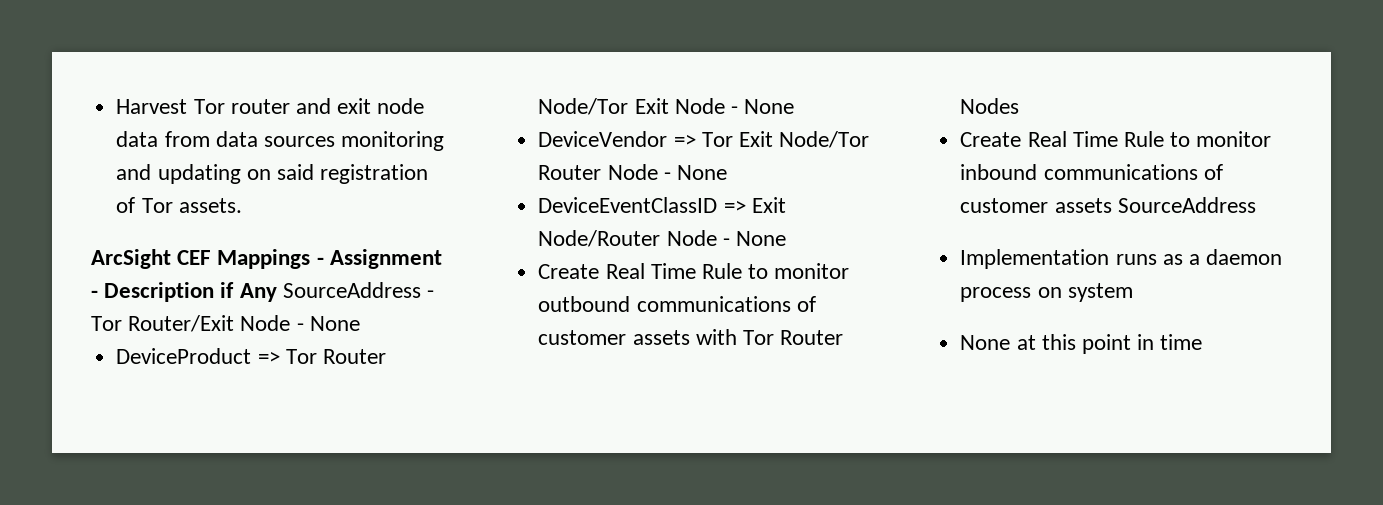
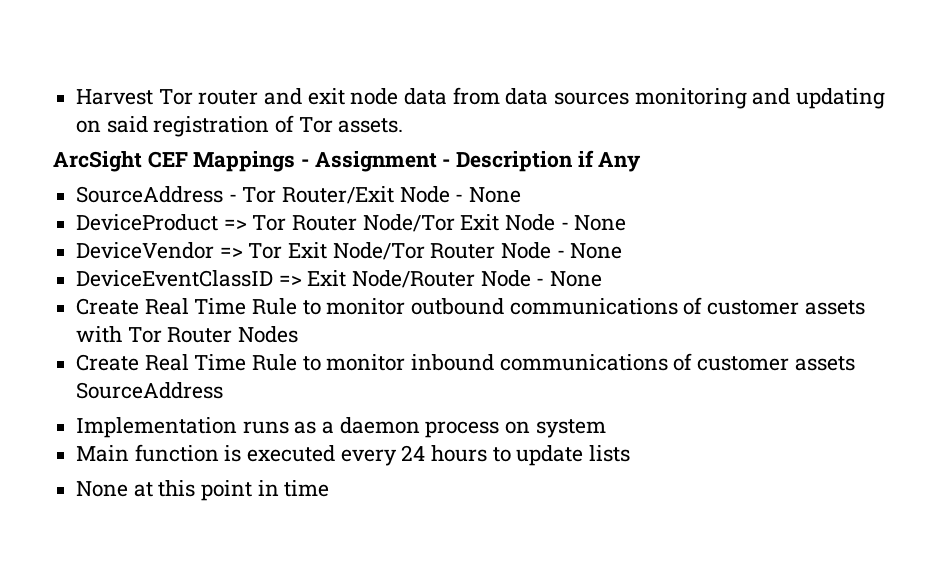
(277, 292) none -> (642, 162) //
(1133, 292) none -> [76,444,631,466] // Main function is executed every 24 hours to update lists

